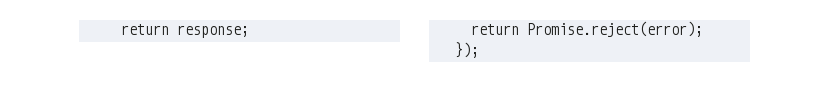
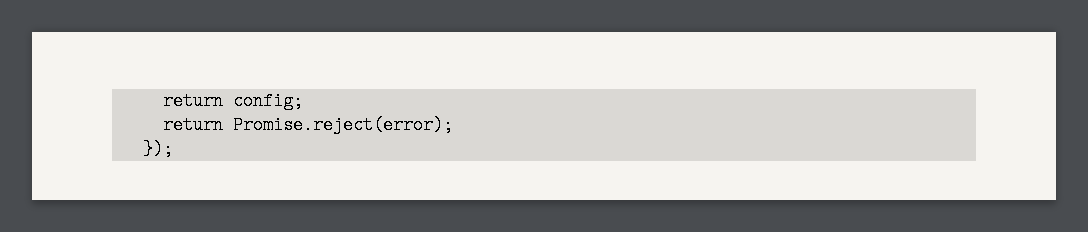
[120,24,249,38] return response; -> [162,92,303,110] return config;

